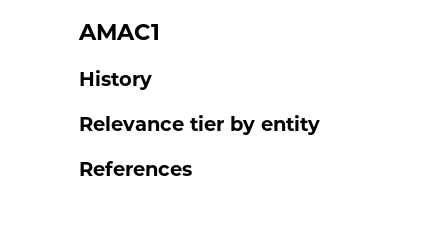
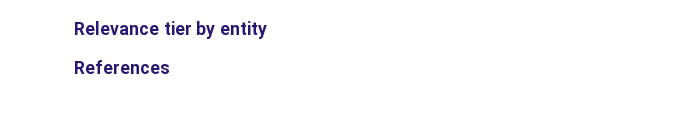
[78,24,160,40] [79,70,152,90] AMAC1 // History // -> (74, 28) none

